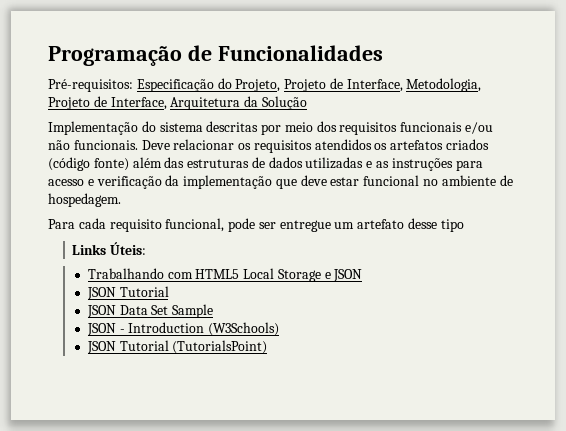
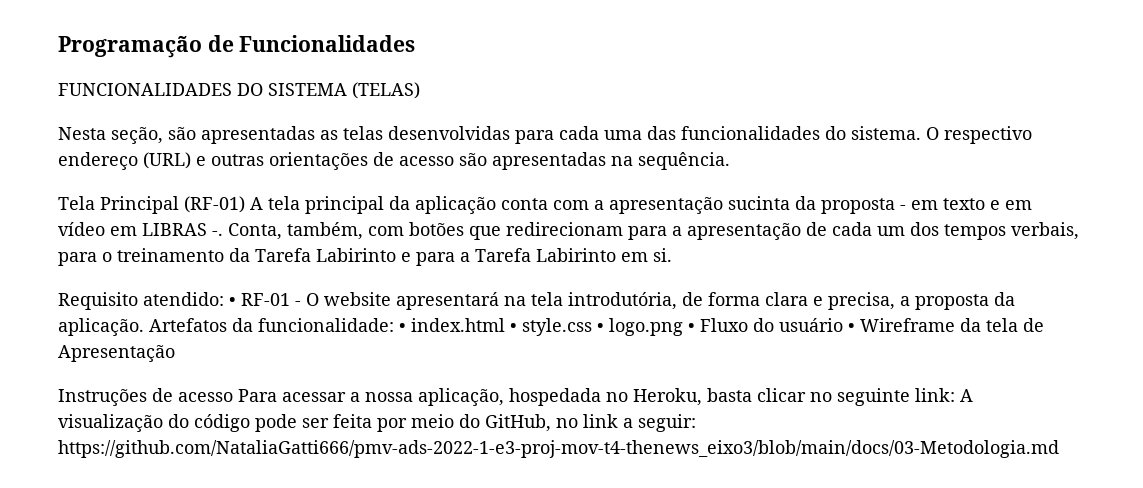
[48,78,482,92] [48,96,307,110] [48,121,494,135] [48,139,490,153] [48,157,483,171] [48,175,513,189] [48,193,121,207] [48,218,464,232] [72,242,147,255] [87,268,363,282] [86,286,169,300] [86,304,214,318] [86,322,280,336] [86,340,268,354] Pré-requisitos: Especificação do Projeto, Projeto de Interface, Metodologia, Projeto de Interface, Arquitetura da Solução // Implementação do sistema descritas por meio dos requisitos funcionais e/ou não funcionais. Deve relacionar os requisitos atendidos os artefatos criados (código fonte) além das estruturas de dados utilizadas e as instruções para acesso e verificação da implementação que deve estar funcional no ambiente de hospedagem. // Para cada requisito funcional, pode ser entregue um artefato desse tipo // Links Úteis: // Trabalhando com HTML5 Local Storage e JSON // JSON Tutorial // JSON Data Set Sample // JSON - Introduction (W3Schools) // JSON Tutorial (TutorialsPoint) -> [58,82,420,99] [58,126,1032,144] [58,152,730,170] [58,196,1032,214] [58,222,1079,240] [58,248,672,266] [58,292,1015,310] [58,318,1044,336] [58,345,175,362] [58,388,973,406] [58,414,696,432] [58,440,1059,458] FUNCIONALIDADES DO SISTEMA (TELAS) // Nesta seção, são apresentadas as telas desenvolvidas para cada uma das funcionalidades do sistema. O respectivo endereço (URL) e outras orientações de acesso são apresentadas na sequência. // Tela Principal (RF-01) A tela principal da aplicação conta com a apresentação sucinta da proposta - em texto e em vídeo em LIBRAS -. Conta, também, com botões que redirecionam para a apresentação de cada um dos tempos verbais, para o treinamento da Tarefa Labirinto e para a Tarefa Labirinto em si. // Requisito atendido: • RF-01 - O website apresentará na tela introdutória, de forma clara e precisa, a proposta da aplicação. Artefatos da funcionalidade: • index.html • style.css • logo.png • Fluxo do usuário • Wireframe da tela de Apresentação // Instruções de acesso Para acessar a nossa aplicação, hospedada no Heroku, basta clicar no seguinte link: A visualização do código pode ser feita por meio do GitHub, no link a seguir: https://github.com/NataliaGatti666/pmv-ads-2022-1-e3-proj-mov-t4-thenews_eixo3/blob/main/docs/03-Metodologia.md

